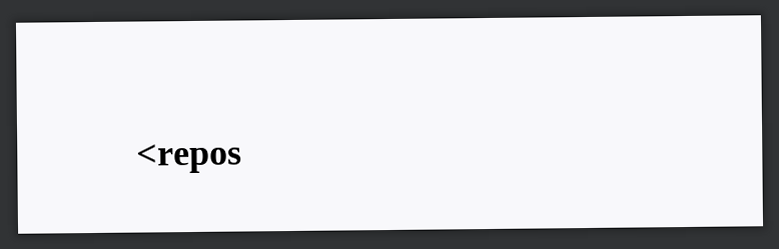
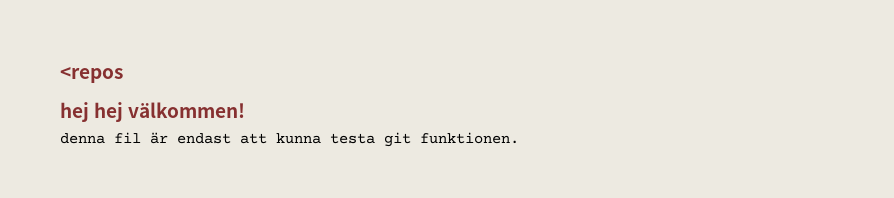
(242, 158) none -> [60,102,246,122] [60,132,519,147] // hej hej välkommen! // denna fil är endast att kunna testa git funktionen.

